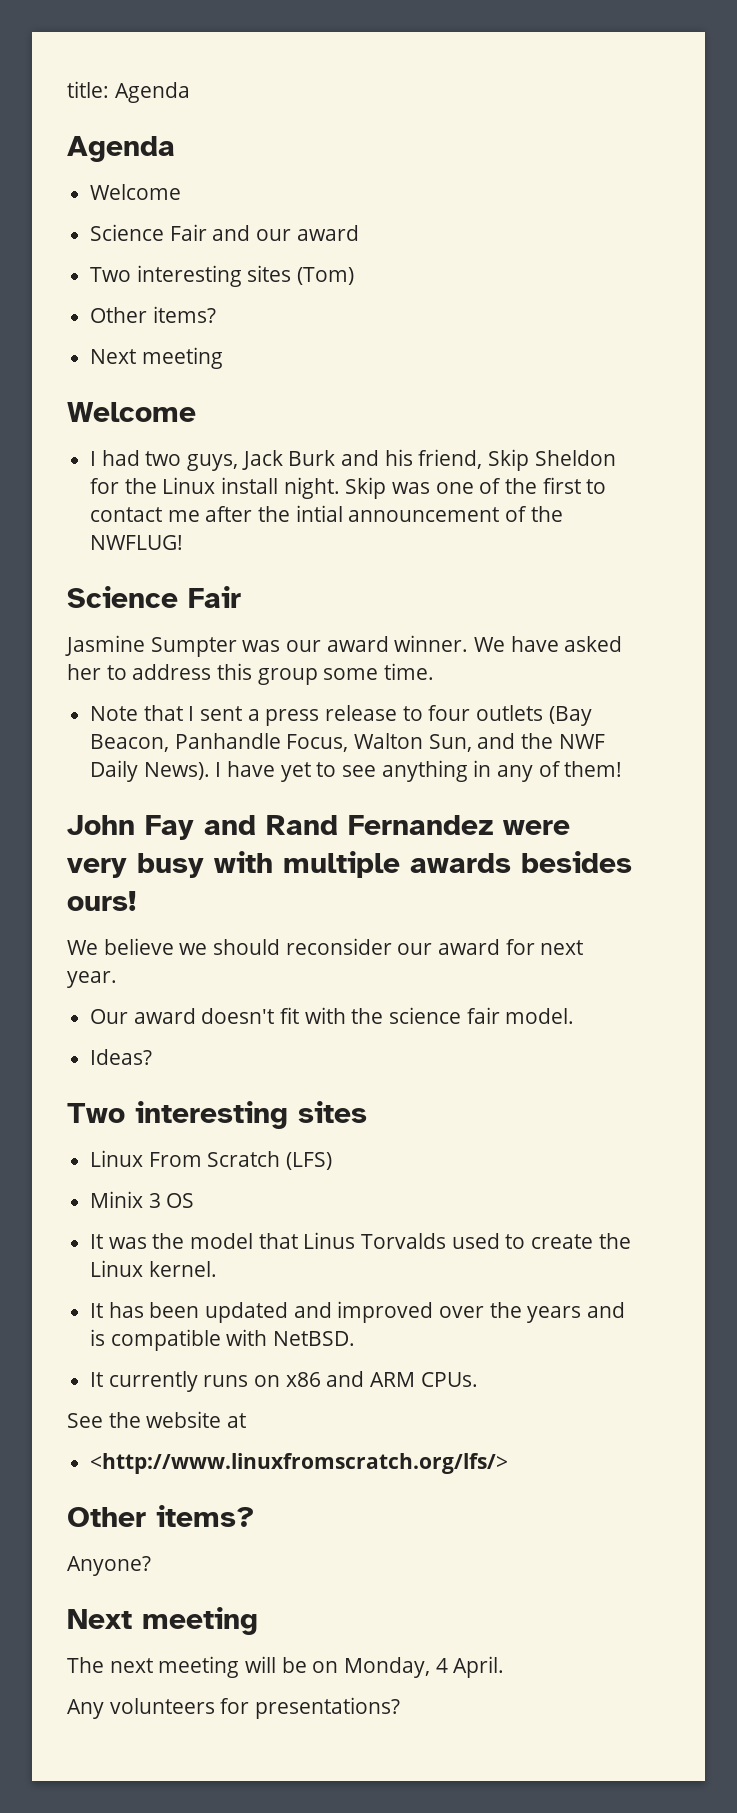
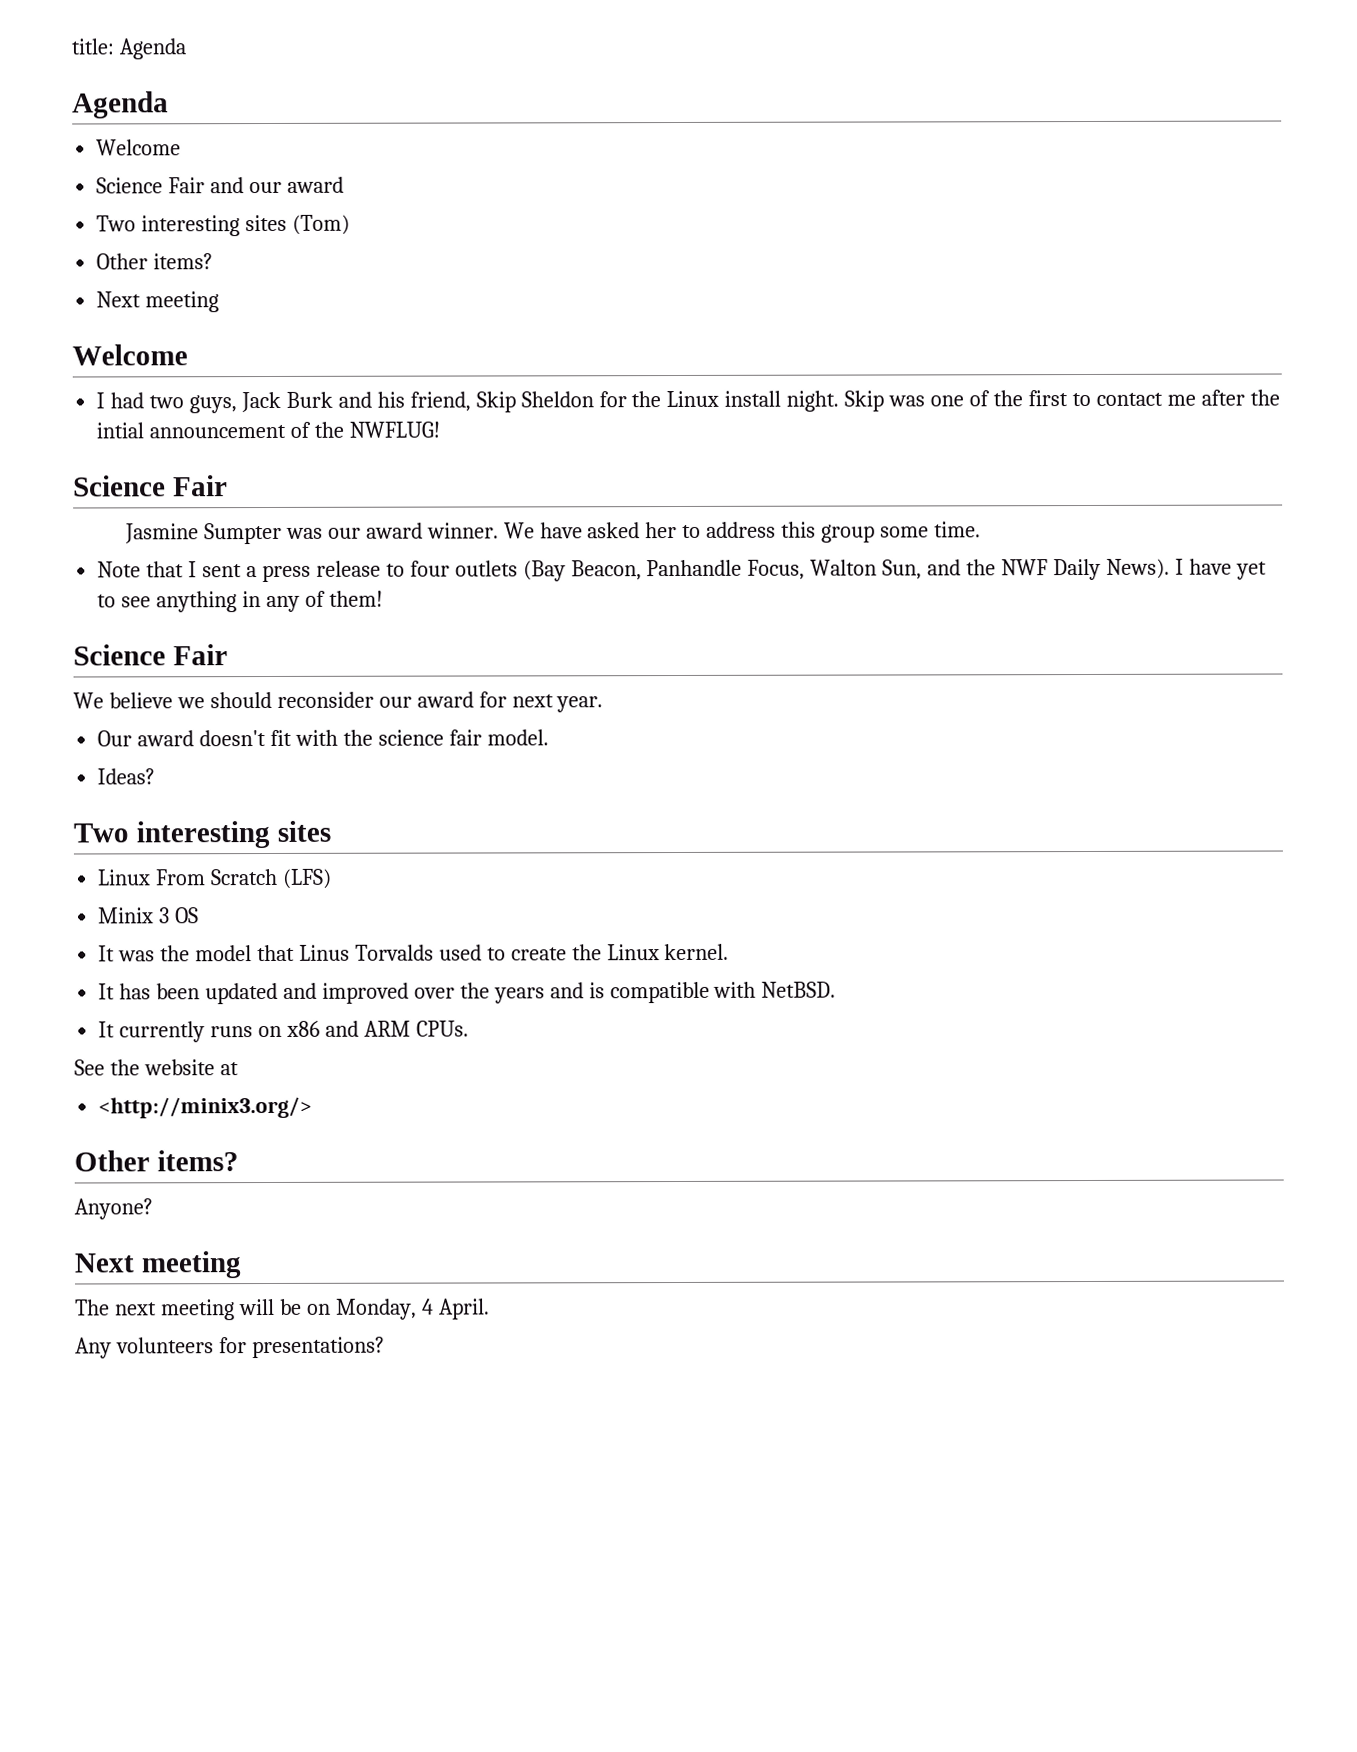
[67,815,570,840] [67,851,632,878] [67,891,136,911] John Fay and Rand Fernandez were very busy with multiple awards besides ours! -> [73,644,228,666] Science Fair
[90,1453,509,1474] <http://www.linuxfromscratch.org/lfs/> -> [98,1096,313,1119] <http://minix3.org/>

